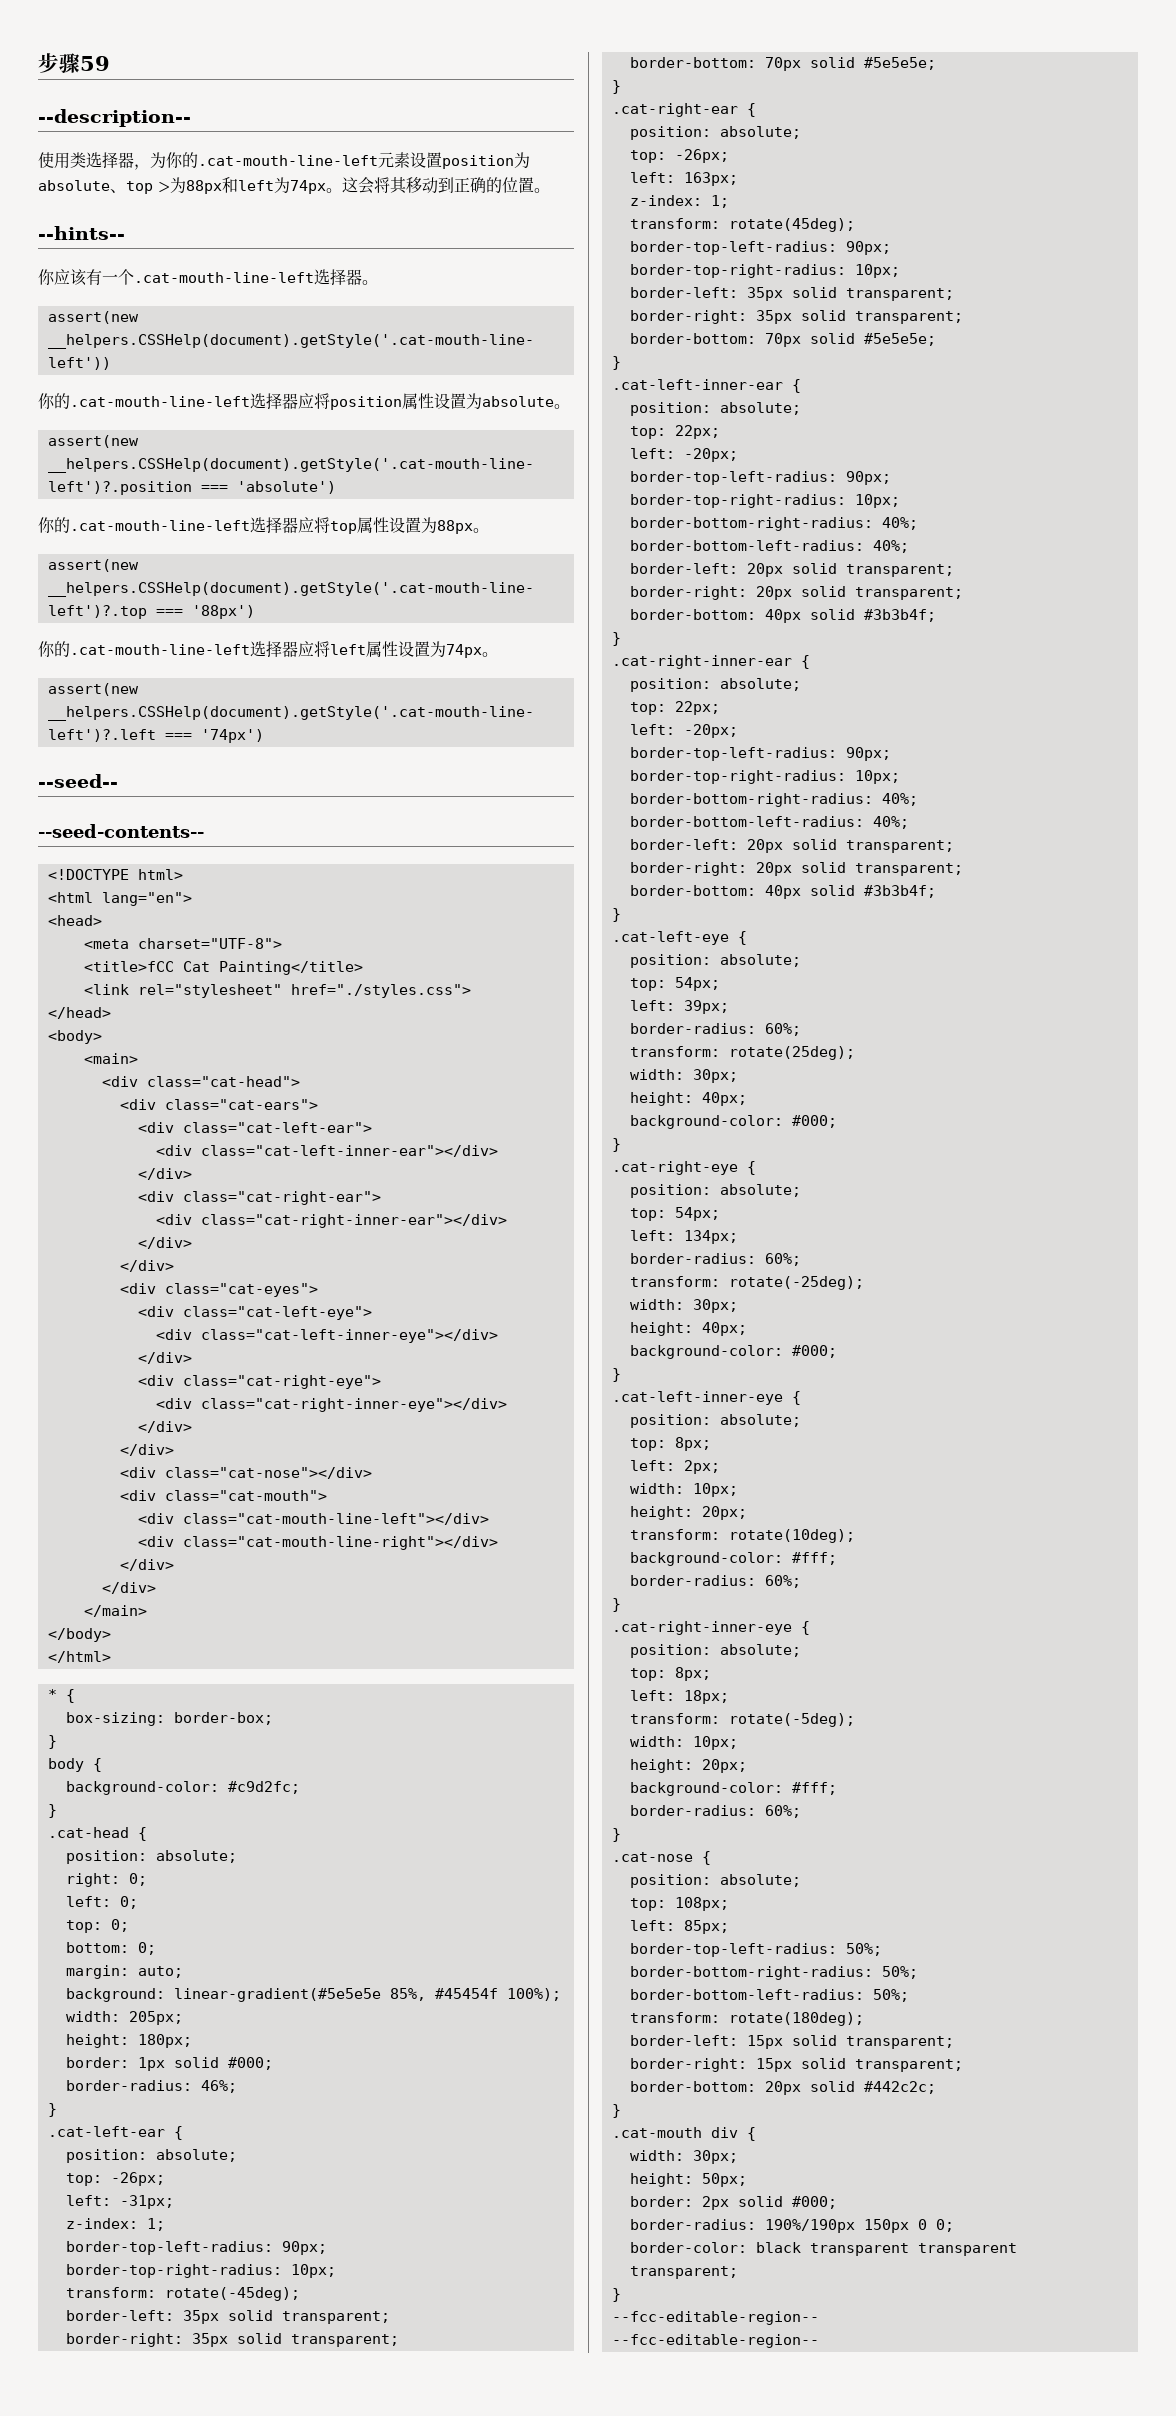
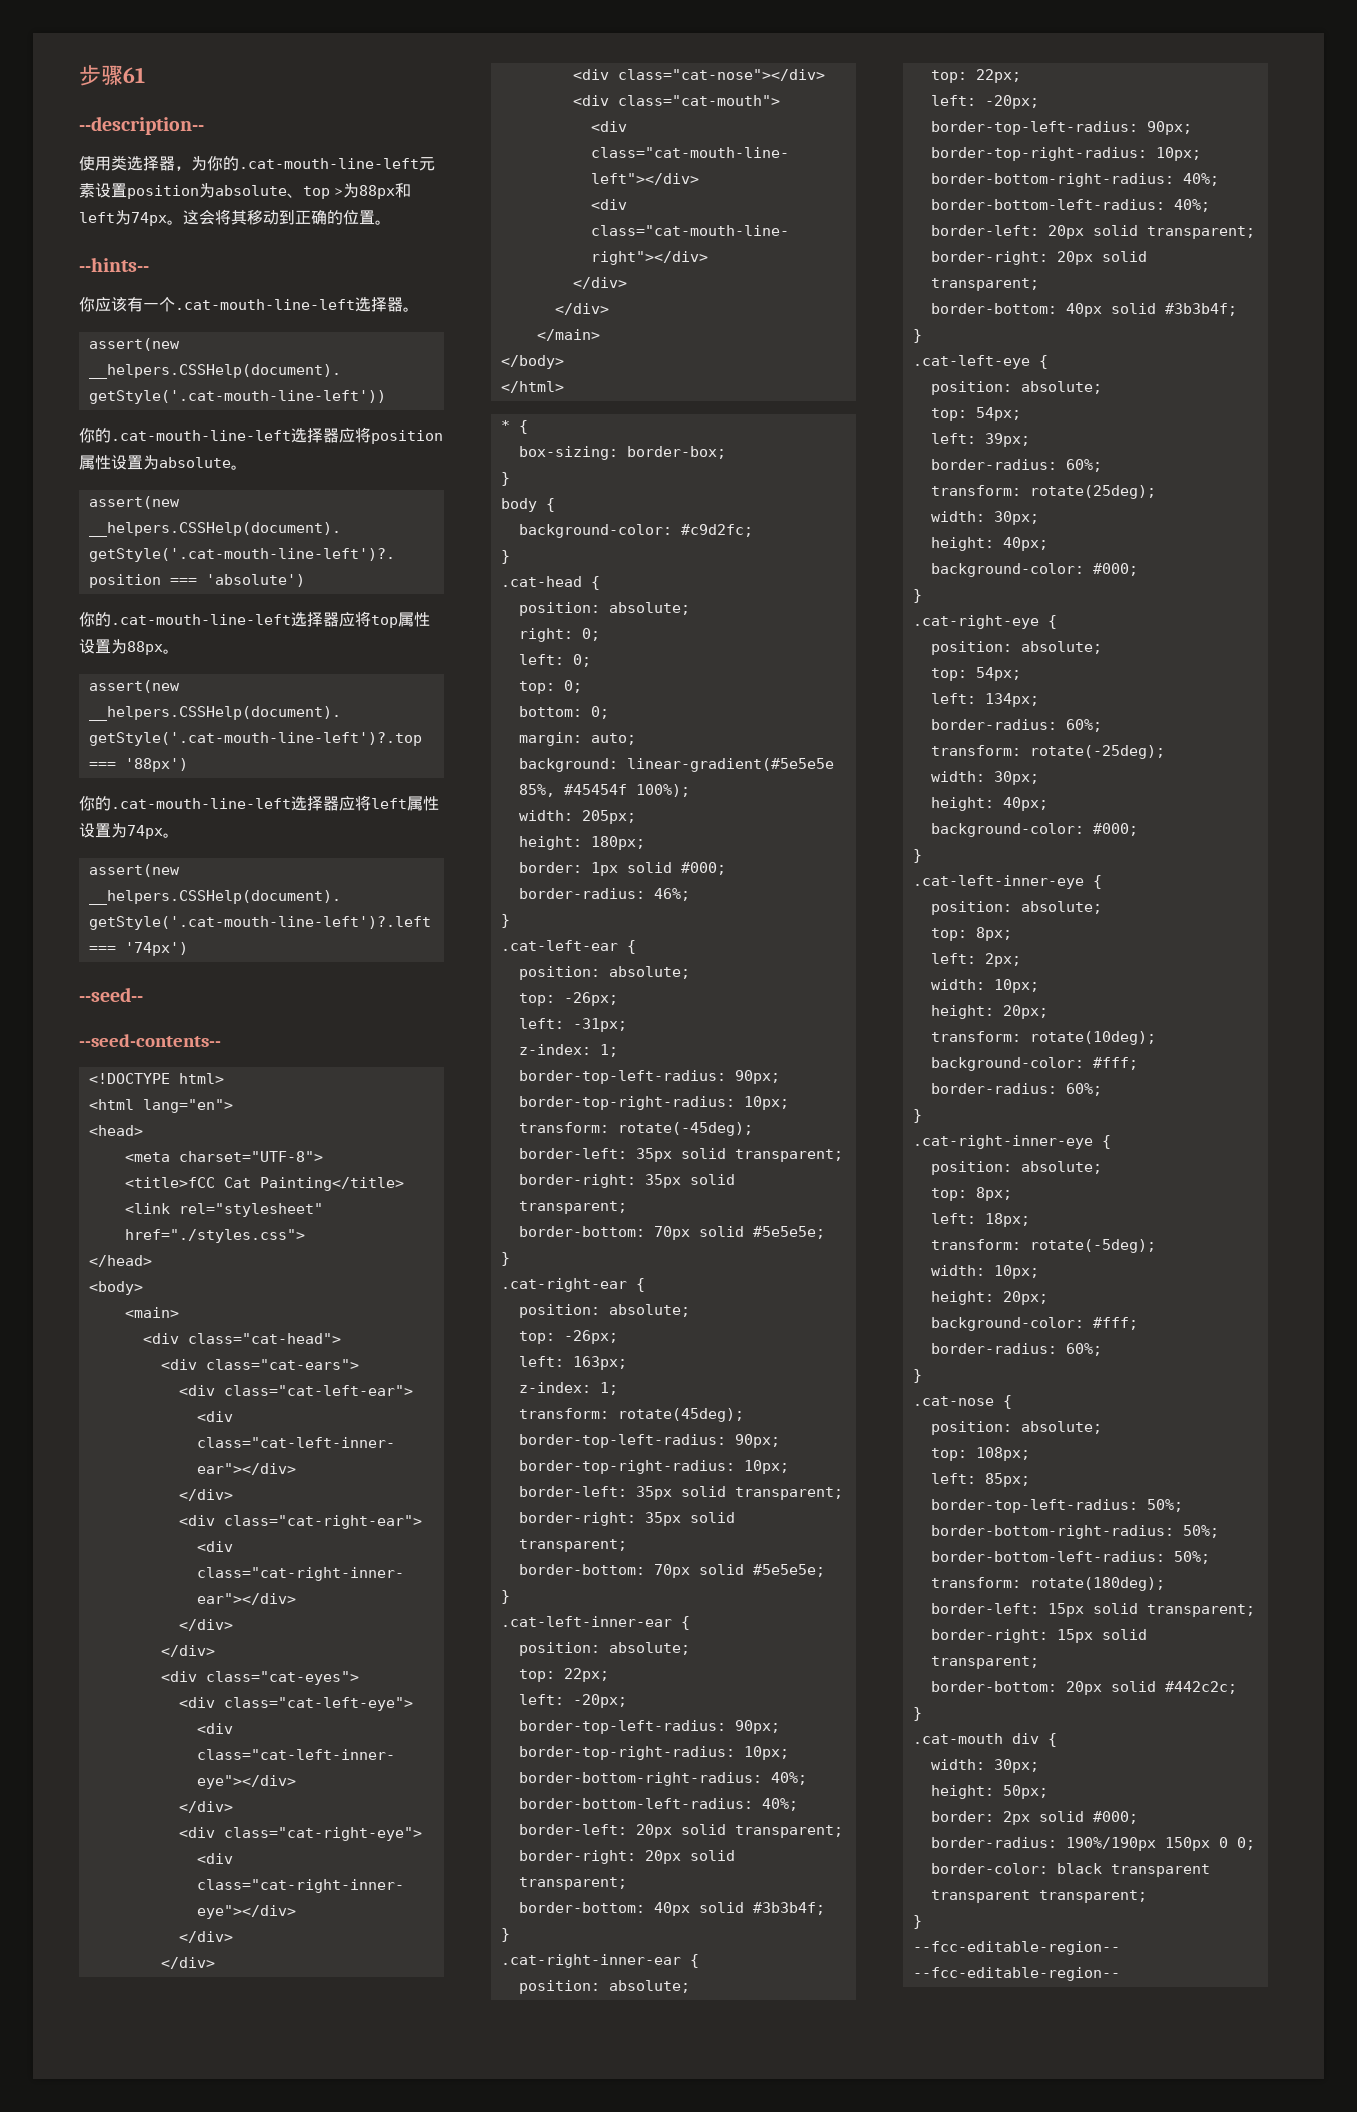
[80,56,110,71] 59 -> [123,67,145,83] 61

